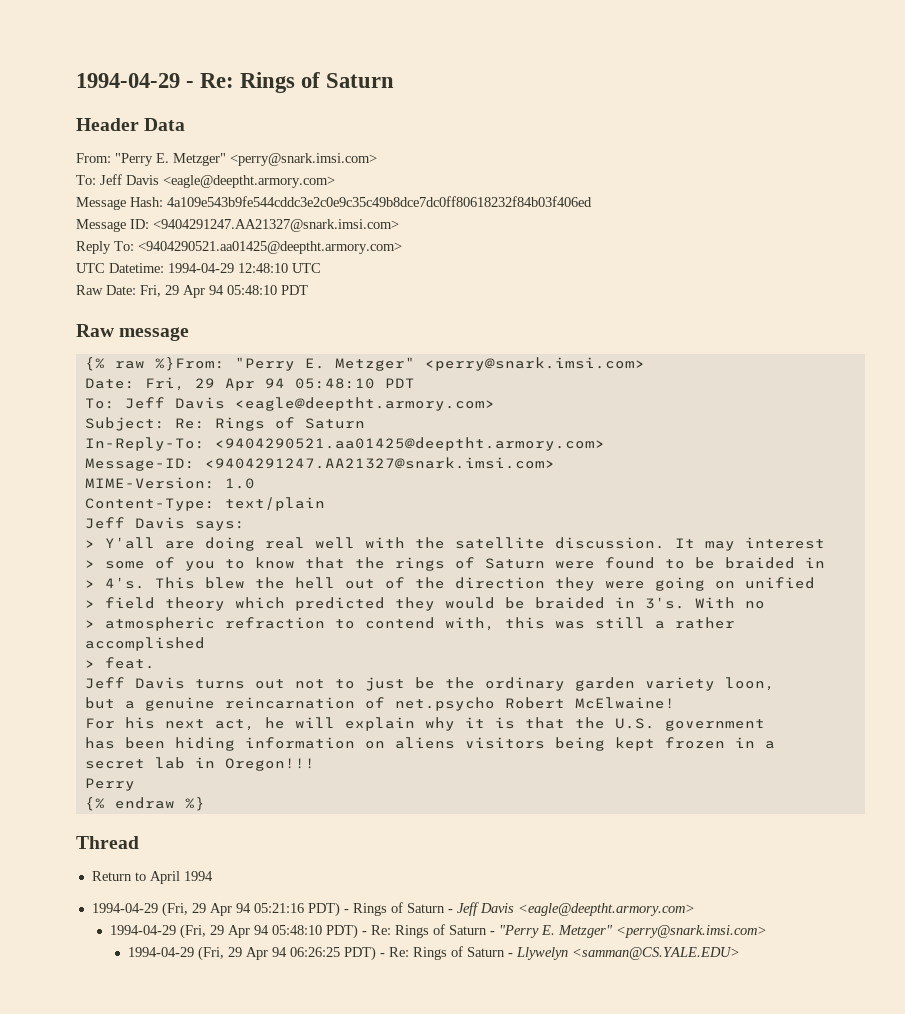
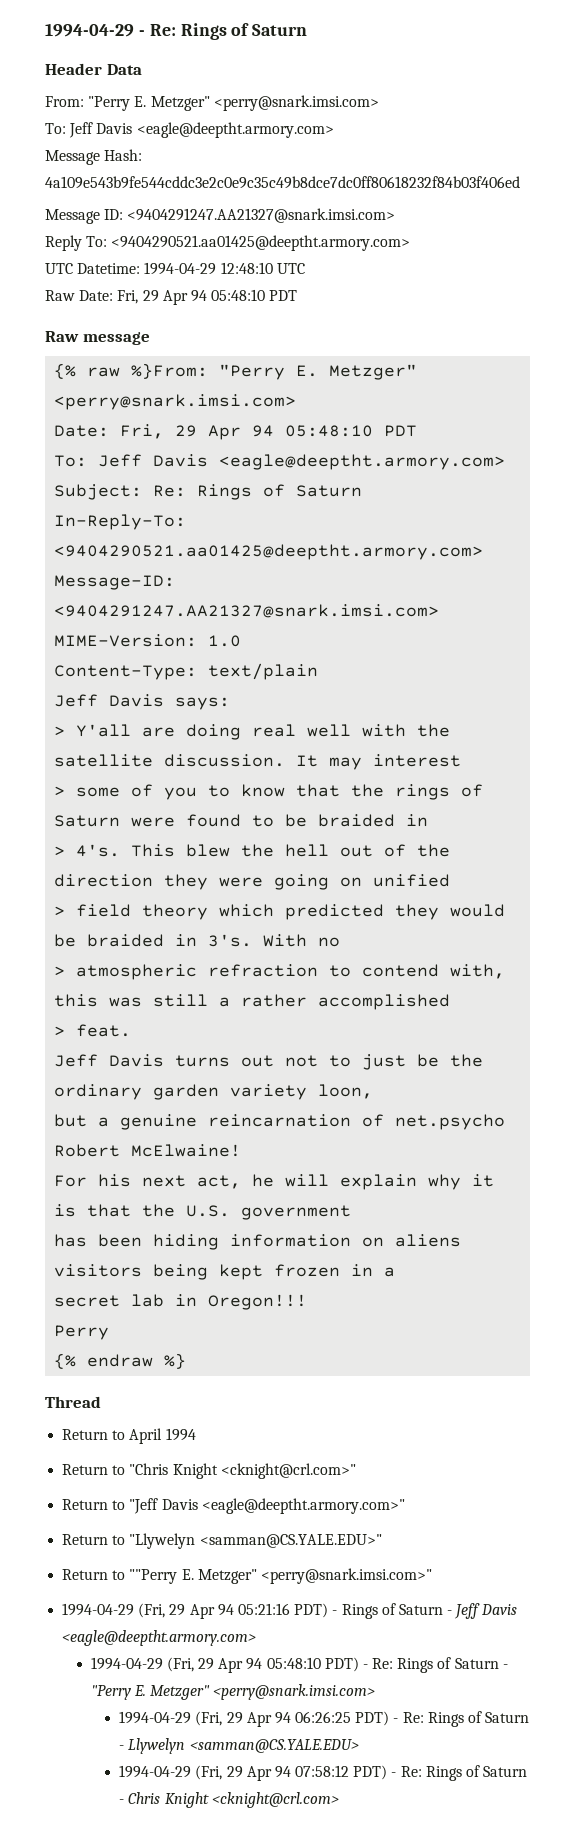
(213, 876) none -> [62,1463,356,1479] [62,1498,405,1514] [62,1533,382,1549] [62,1568,432,1584] // Return to "Chris Knight <cknight@crl.com>" // Return to "Jeff Davis <eagle@deeptht.armory.com>" // Return to "Llywelyn <samman@CS.YALE.EDU>" // Return to ""Perry E. Metzger" <perry@snark.imsi.com>"
(741, 953) none -> [119,1765,528,1781] [119,1792,339,1808] // 1994-04-29 (Fri, 29 Apr 94 07:58:12 PDT) - Re: Rings of Saturn - Chris Knight <cknight@crl.com>

